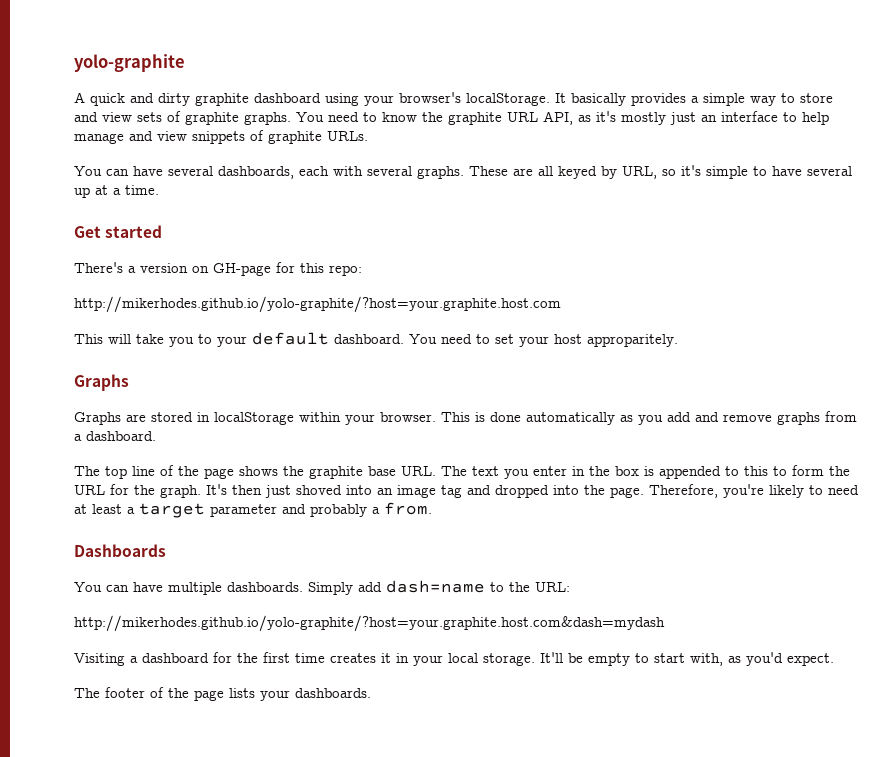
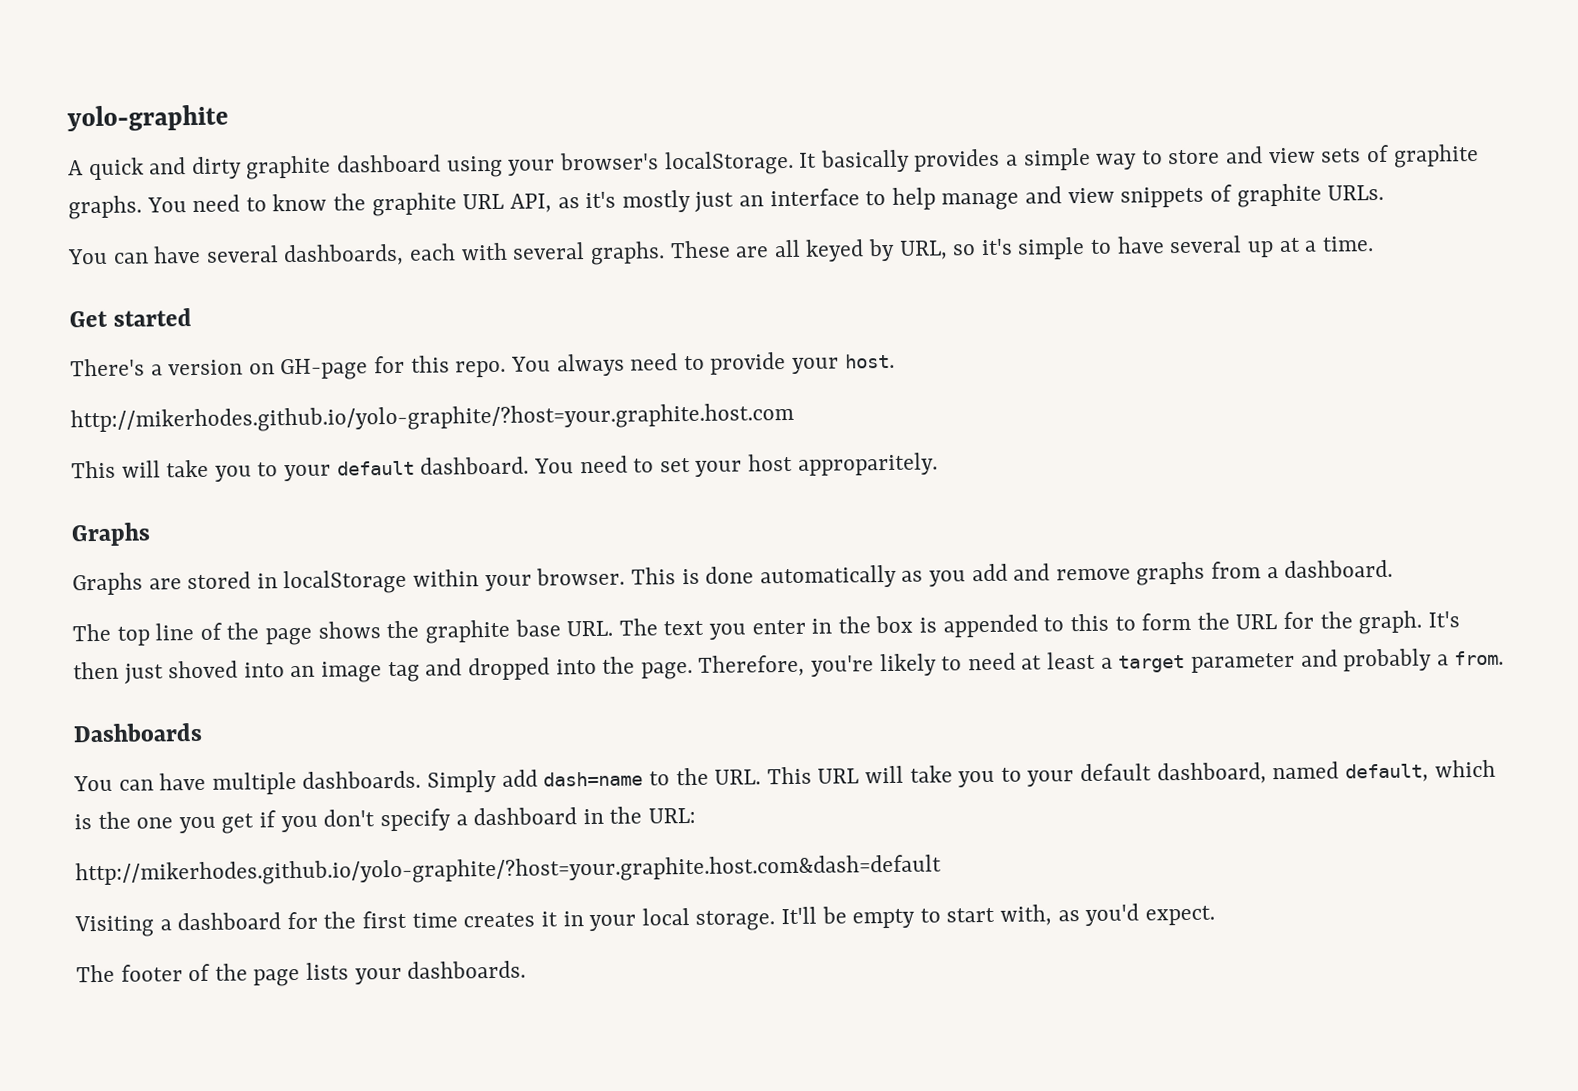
[329,265,362,276] repo: -> [455,352,895,378] repo. You always need to provide your host.
(530, 587) none -> [714,759,1496,788] [74,806,643,834] URL. This URL will take you to your default dashboard, named default, which is the one you get if you don't specify a dashboard in the
[74,615,665,632] http://mikerhodes.github.io/yolo-graphite/?host=your.graphite.host.com&dash=mydash -> [75,854,942,887] http://mikerhodes.github.io/yolo-graphite/?host=your.graphite.host.com&dash=default

